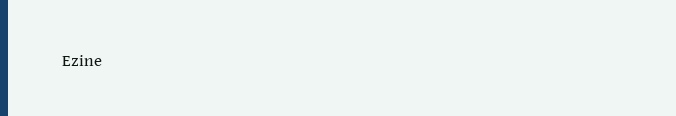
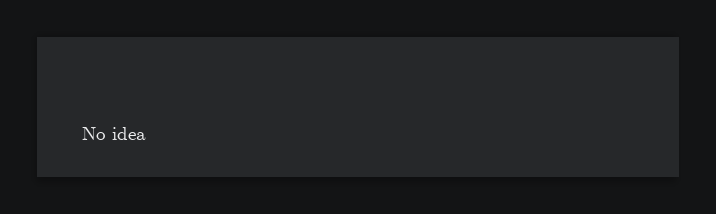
[62,55,102,66] Ezine -> [82,127,146,140] No idea

